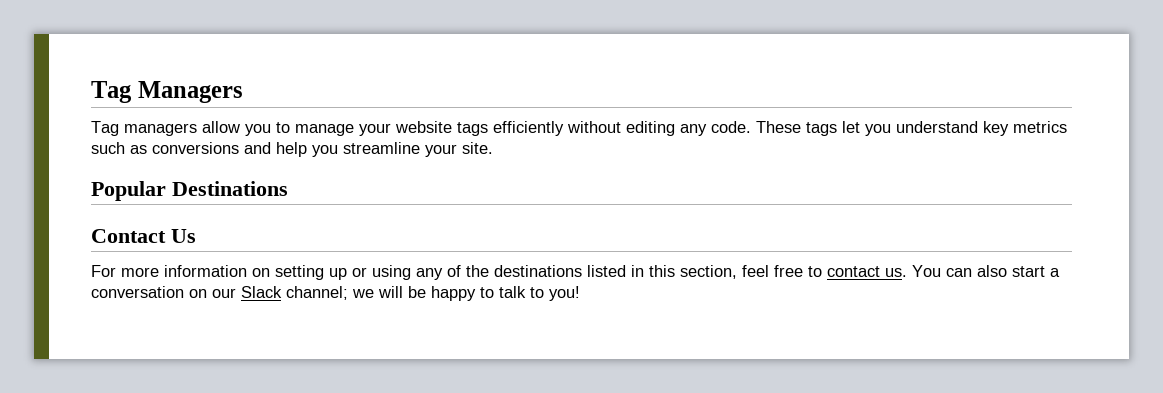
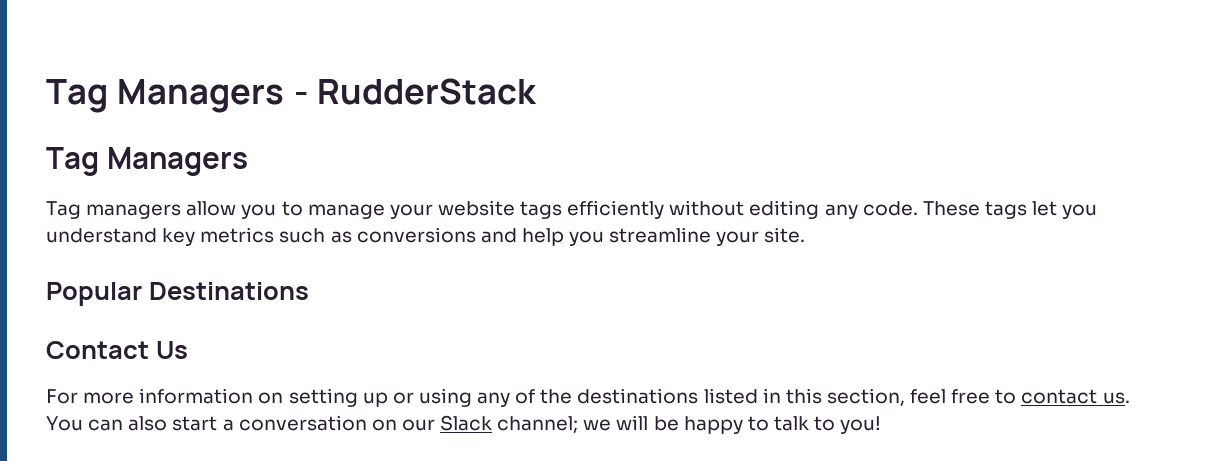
[91,81,243,103] Tag Managers -> [46,78,537,113] [46,147,248,176] Tag Managers - RudderStack // Tag Managers

